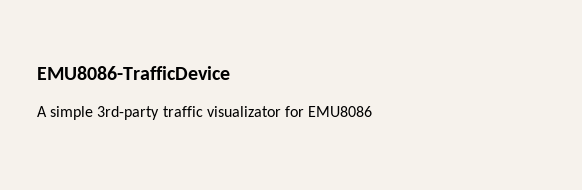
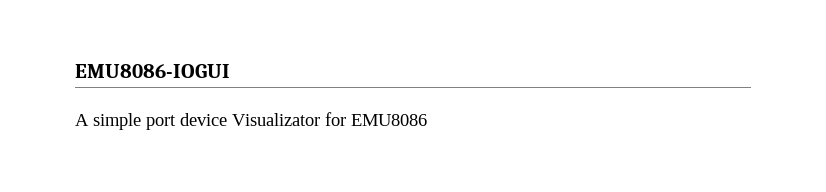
[37,66,230,80] EMU8086-TrafficDevice -> [75,64,230,78] EMU8086-IOGUI
[97,106,281,120] 3rd-party traffic visualizator -> [146,113,320,130] port device Visualizator

